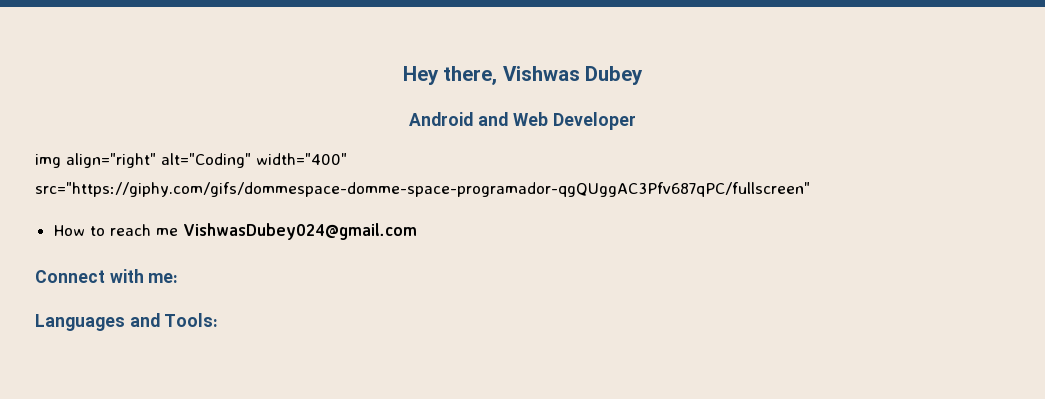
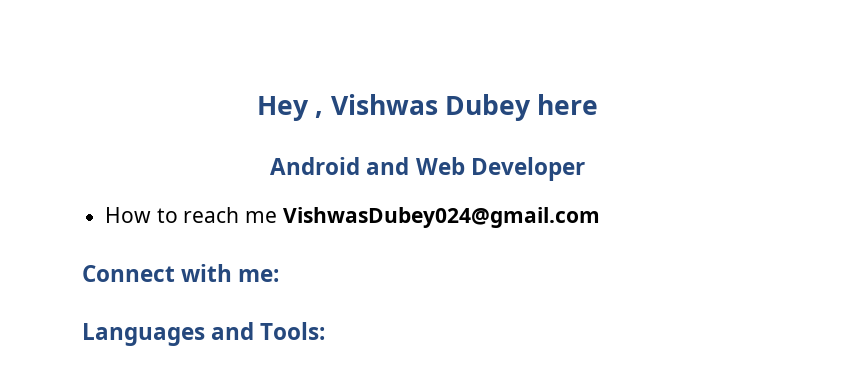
[443,66,498,85] there, -> [315,111,324,118] ,
(644, 75) none -> [536,94,598,115] here
[35,153,347,168] [35,182,810,197] // img align="right" alt="Coding" width="400" src="https://giphy.com/gifs/dommespace-domme-space-programador-qgQUggAC3Pfv687qPC/fullscreen" -> (585, 169) none

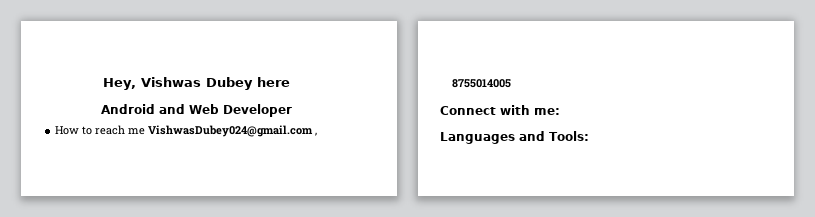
[257,96,324,121] Hey , -> [102,78,136,90] Hey,
(600, 217) none -> [315,132,318,136] [452,79,512,88] , 8755014005

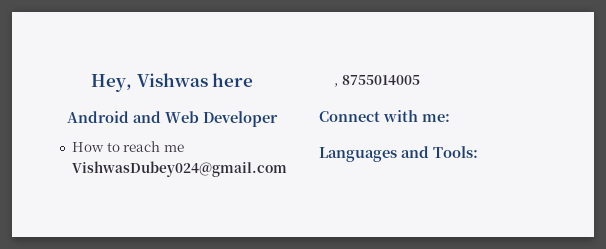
[205,77,253,90] Dubey -> (208, 80) none

